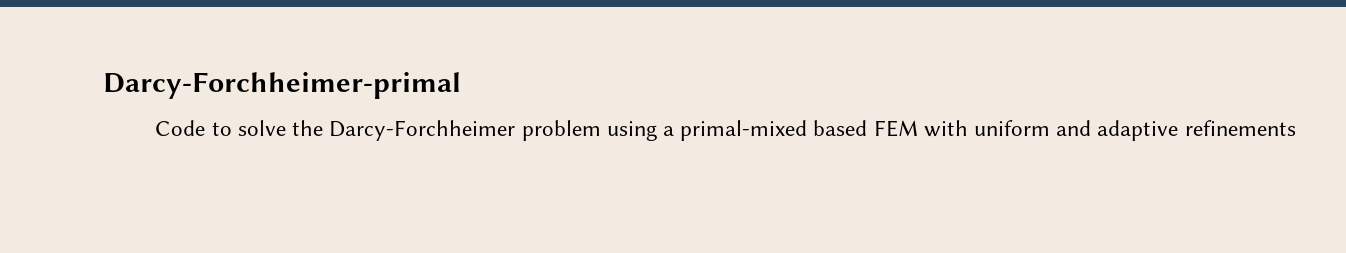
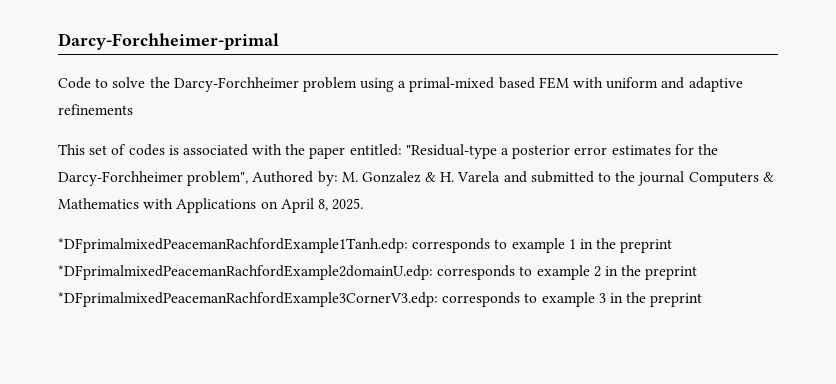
(1296, 128) none -> [58,144,718,159] [58,171,774,186] [58,198,364,213] [58,238,673,253] [58,265,698,280] [58,292,703,307] // This set of codes is associated with the paper entitled: "Residual-type a posterior error estimates for the Darcy-Forchheimer problem", Authored by: M. Gonzalez & H. Varela and submitted to the journal Computers & Mathematics with Applications on April 8, 2025. // *DFprimalmixedPeacemanRachfordExample1Tanh.edp: corresponds to example 1 in the preprint *DFprimalmixedPeacemanRachfordExample2domainU.edp: corresponds to example 2 in the preprint *DFprimalmixedPeacemanRachfordExample3CornerV3.edp: corresponds to example 3 in the preprint

